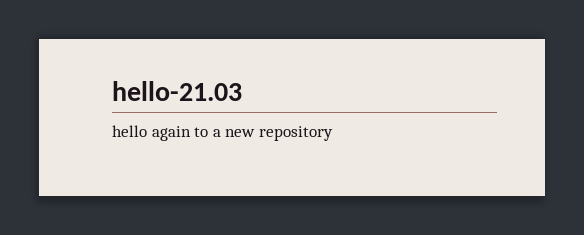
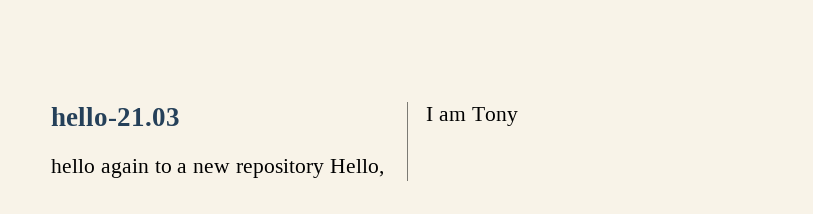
(333, 133) none -> [329,159,384,177] [426,107,518,126] Hello, I am Tony

